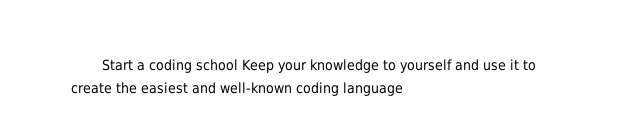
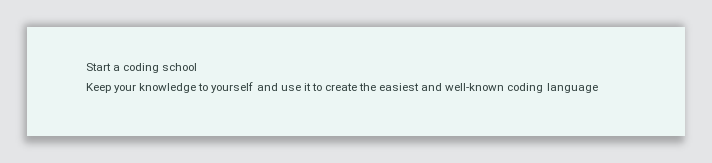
(239, 65) none -> (198, 67) //

